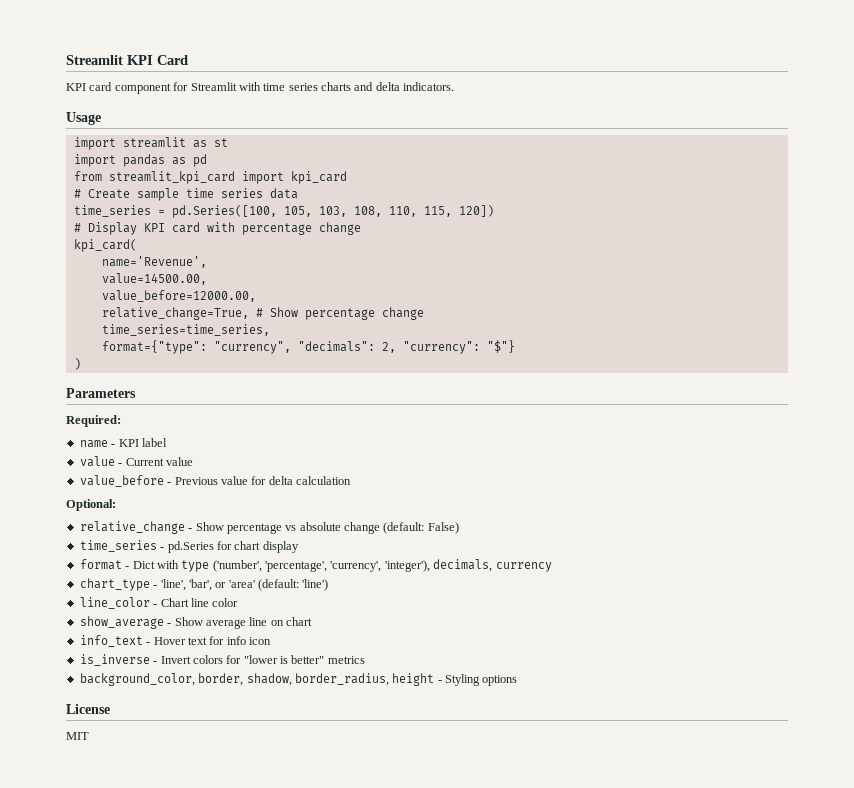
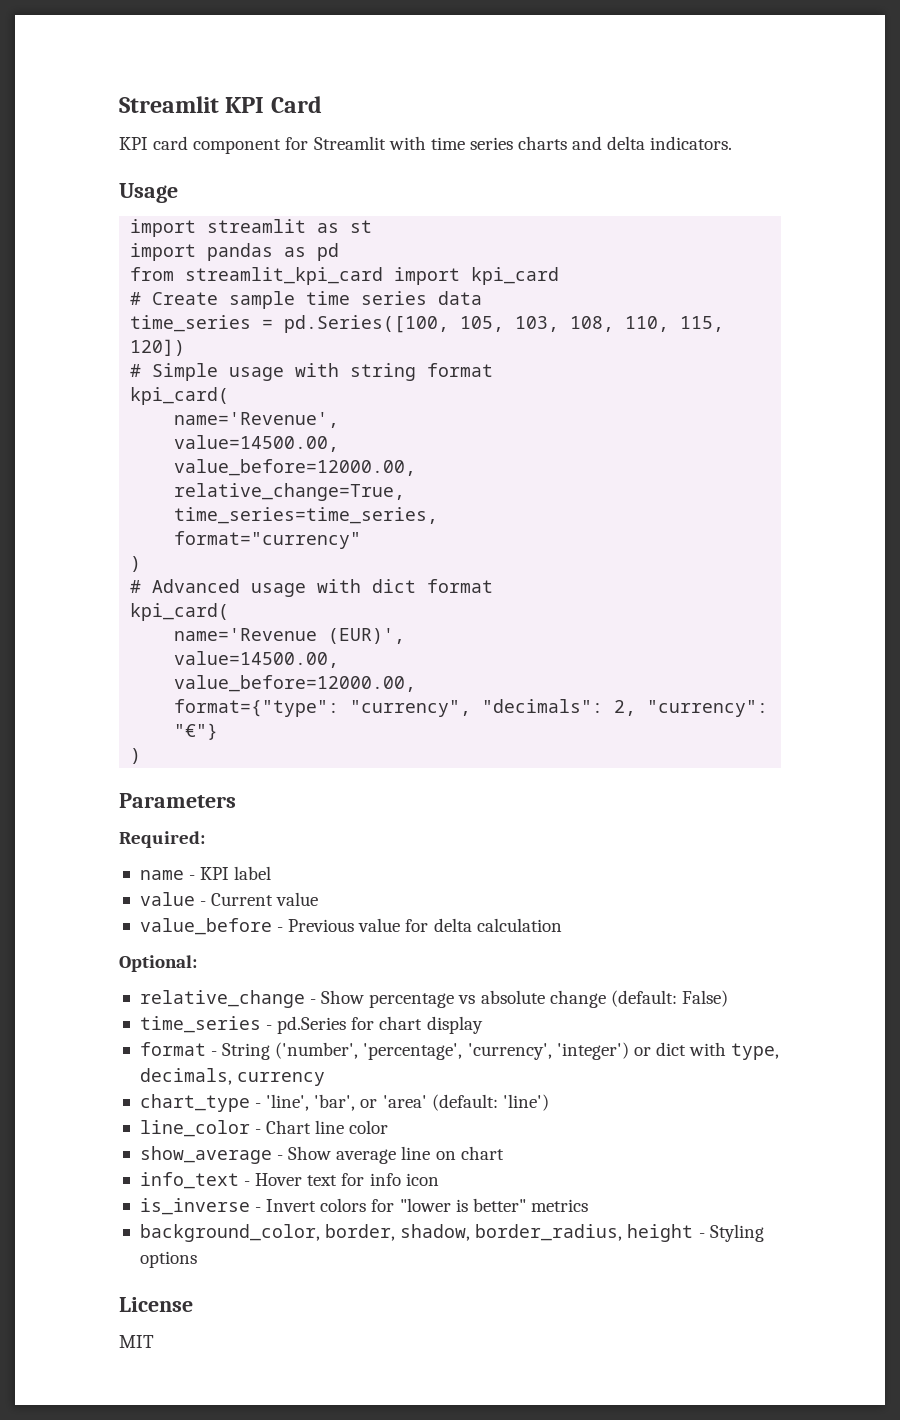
[87,222,361,235] Display KPI card with percentage change -> [152,363,494,381] Simple usage with string format
[255,307,424,320] [101,324,270,336] # Show percentage change // time_series=time_series, -> [174,507,439,524] [174,531,362,549] [130,556,142,572] [130,579,494,597] [130,603,230,621] [174,628,406,644] [174,651,340,668] [174,675,417,692] // time_series=time_series, // format="currency" // ) // # Advanced usage with dict format // kpi_card( // name='Revenue (EUR)', // value=14500.00, // value_before=12000.00,
[486,340,515,353] "$"} -> [174,723,219,740] "€"}
[132,560,430,572] Dict with type ('number', 'percentage', 'currency', 'integer'), -> [222,1042,780,1060] String ('number', 'percentage', 'currency', 'integer') or dict with type,

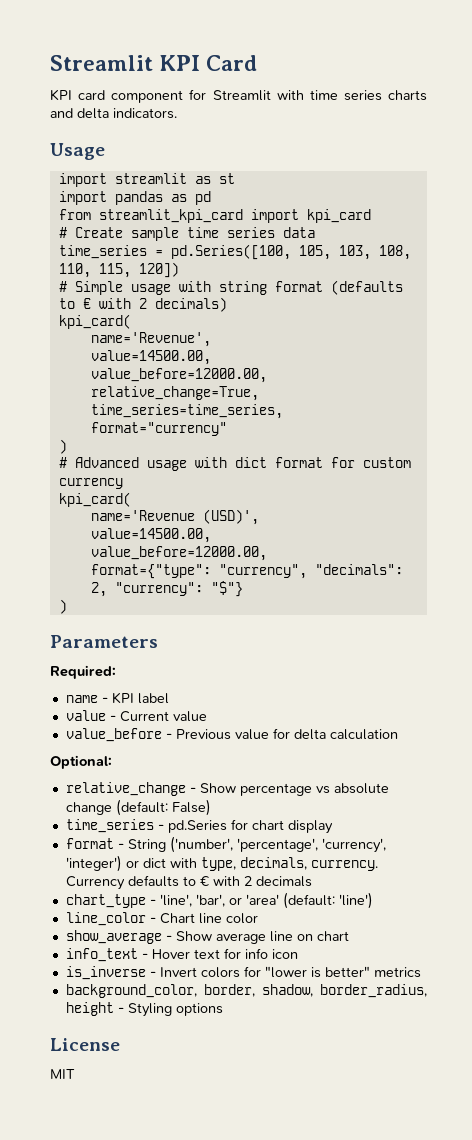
(494, 370) none -> [330,280,403,295] [58,297,227,312] (defaults to € with 2 decimals)
(494, 586) none -> [330,457,411,468] [58,478,123,489] for custom currency
[328,628,406,644] (EUR)', -> [202,509,259,525] (USD)',
[174,723,219,740] "€"} -> [210,581,243,597] "$"}
[237,1072,326,1086] currency -> [310,860,378,871] [65,875,312,890] currency. Currency defaults to € with 2 decimals

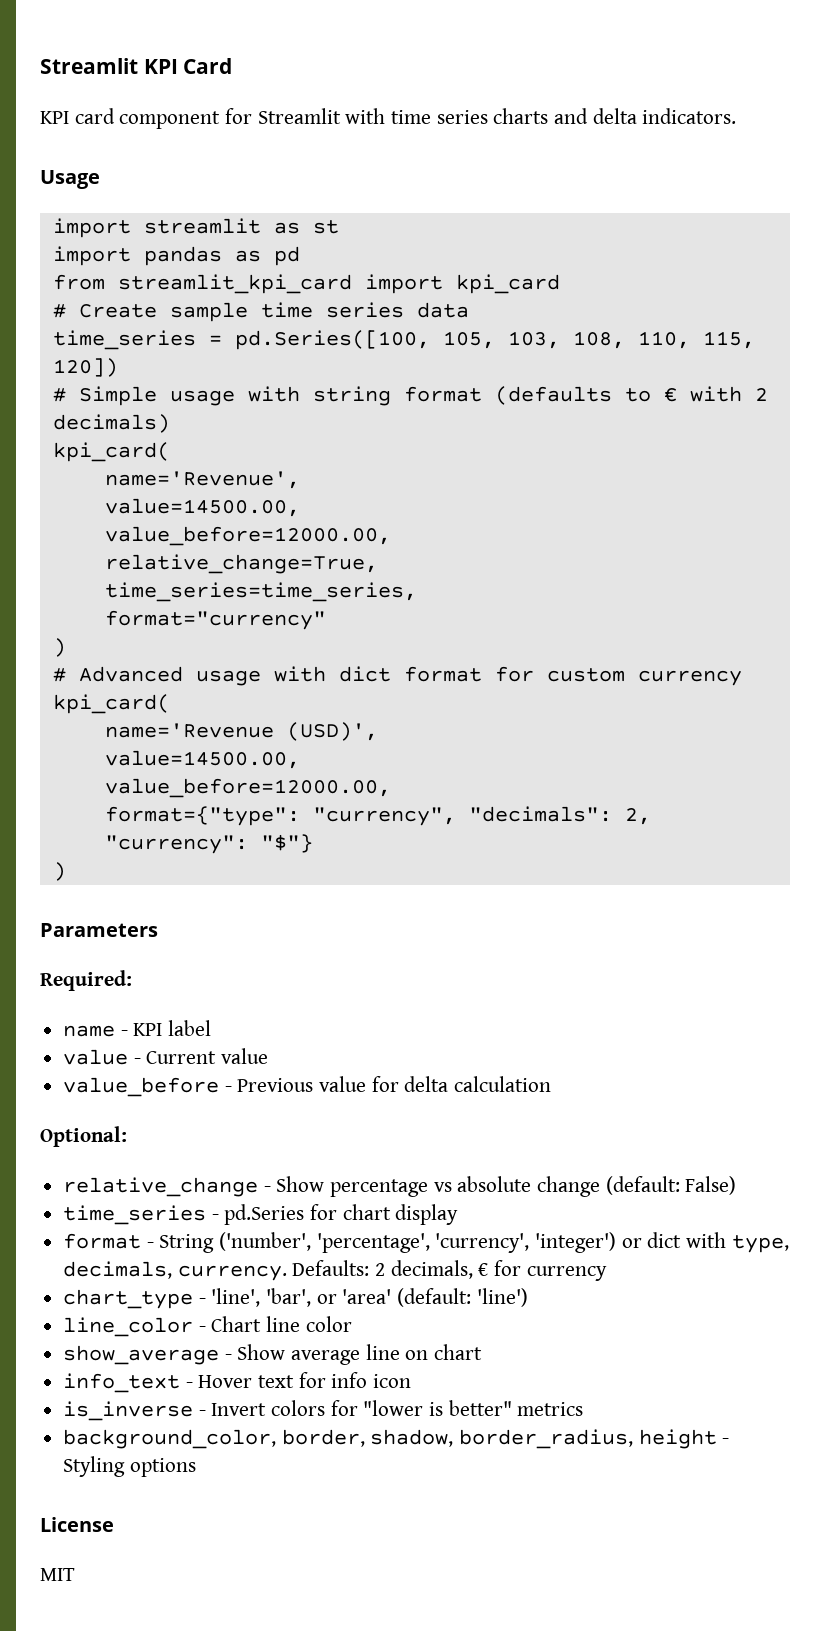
[65,875,312,890] Currency defaults to € with 2 decimals -> [292,1260,607,1281] Defaults: 2 decimals, € for currency

